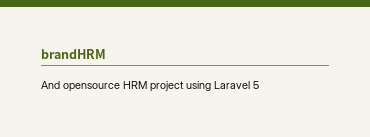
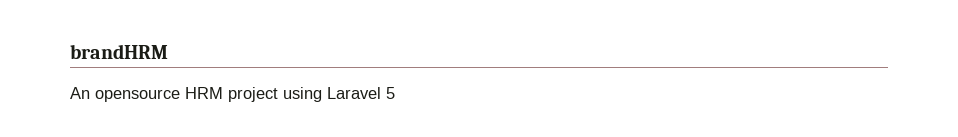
[41,81,60,89] And -> [70,87,90,99] An

